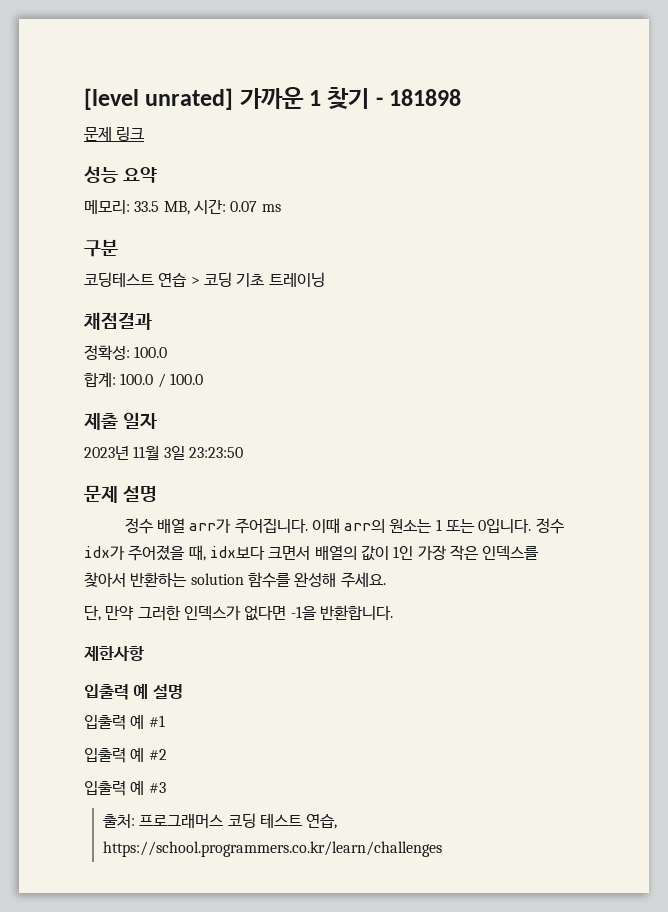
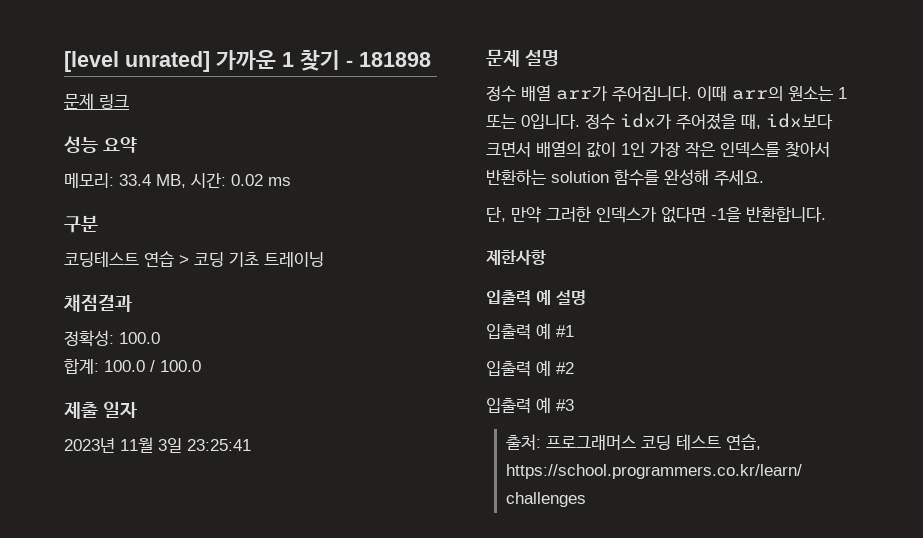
[134,201,160,212] 33.5 -> [119,174,151,186] 33.4
[230,201,258,212] 0.07 -> [231,174,263,186] 0.02
[188,447,243,458] 23:23:50 -> [187,439,251,451] 23:25:41

